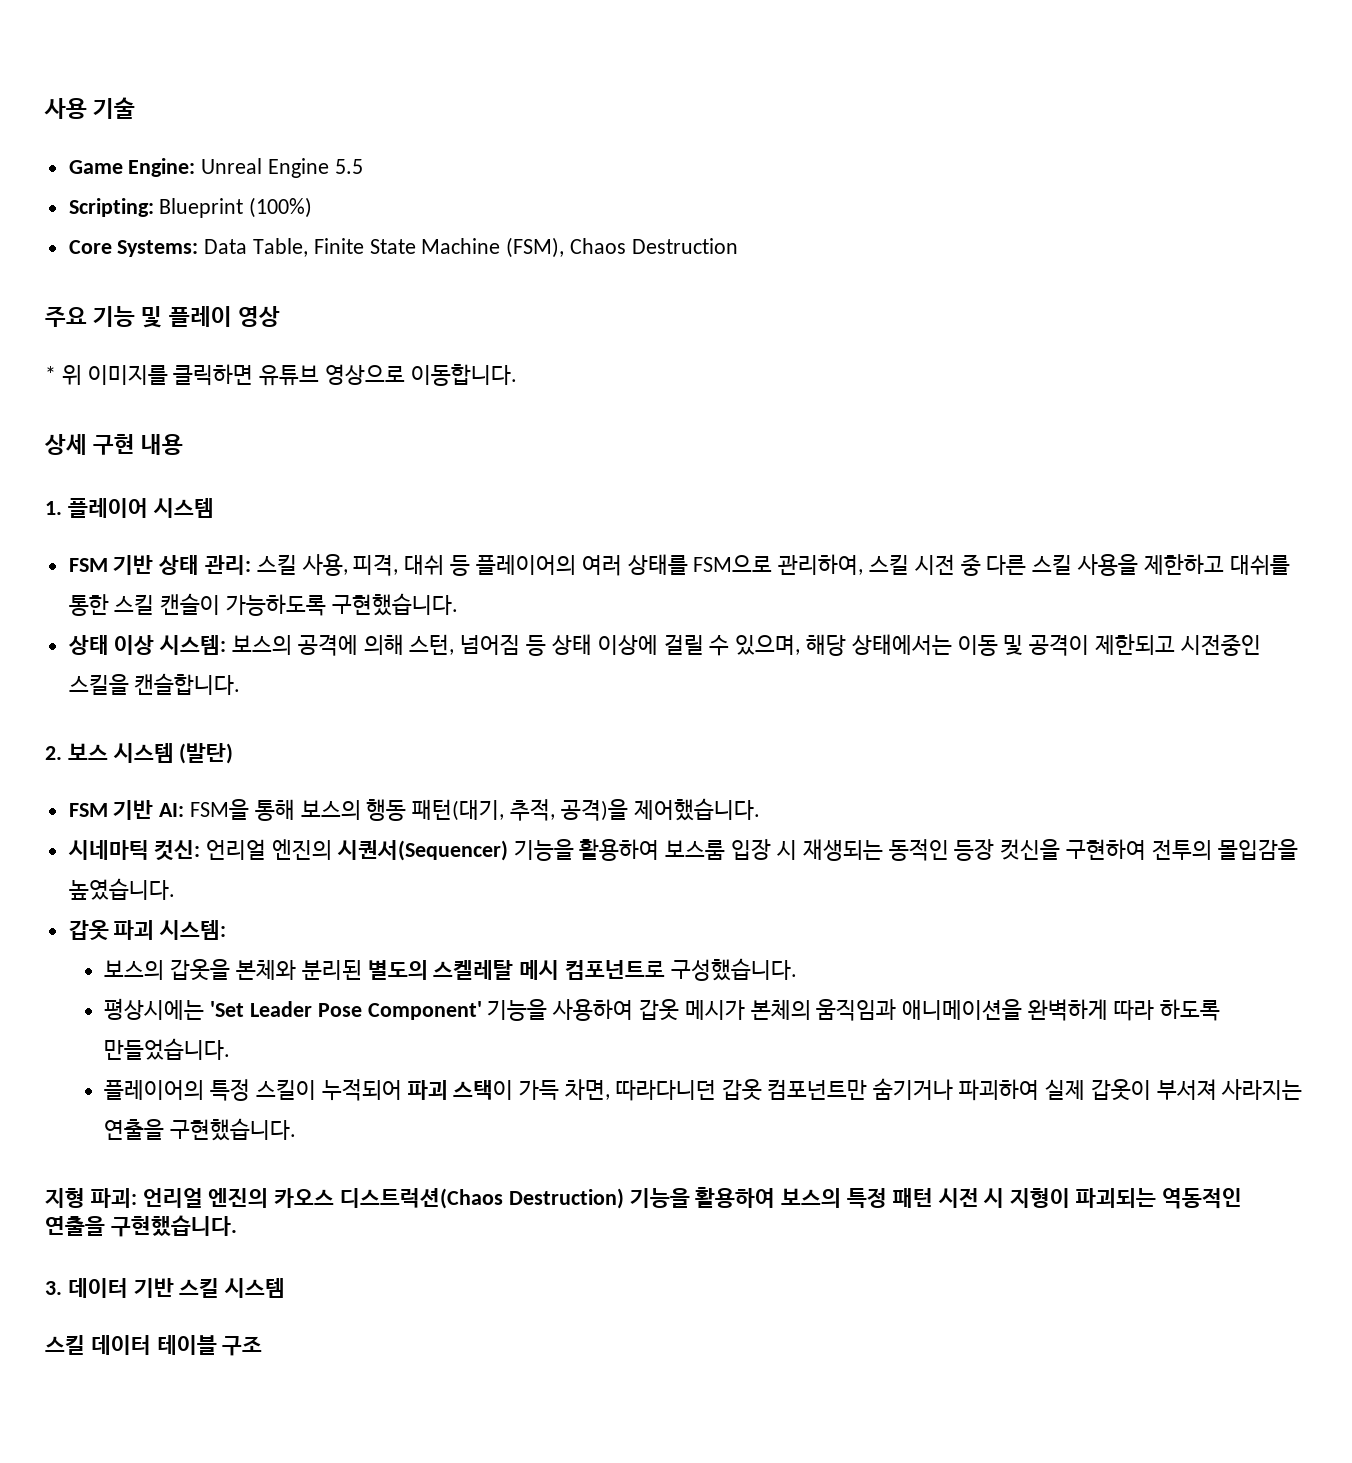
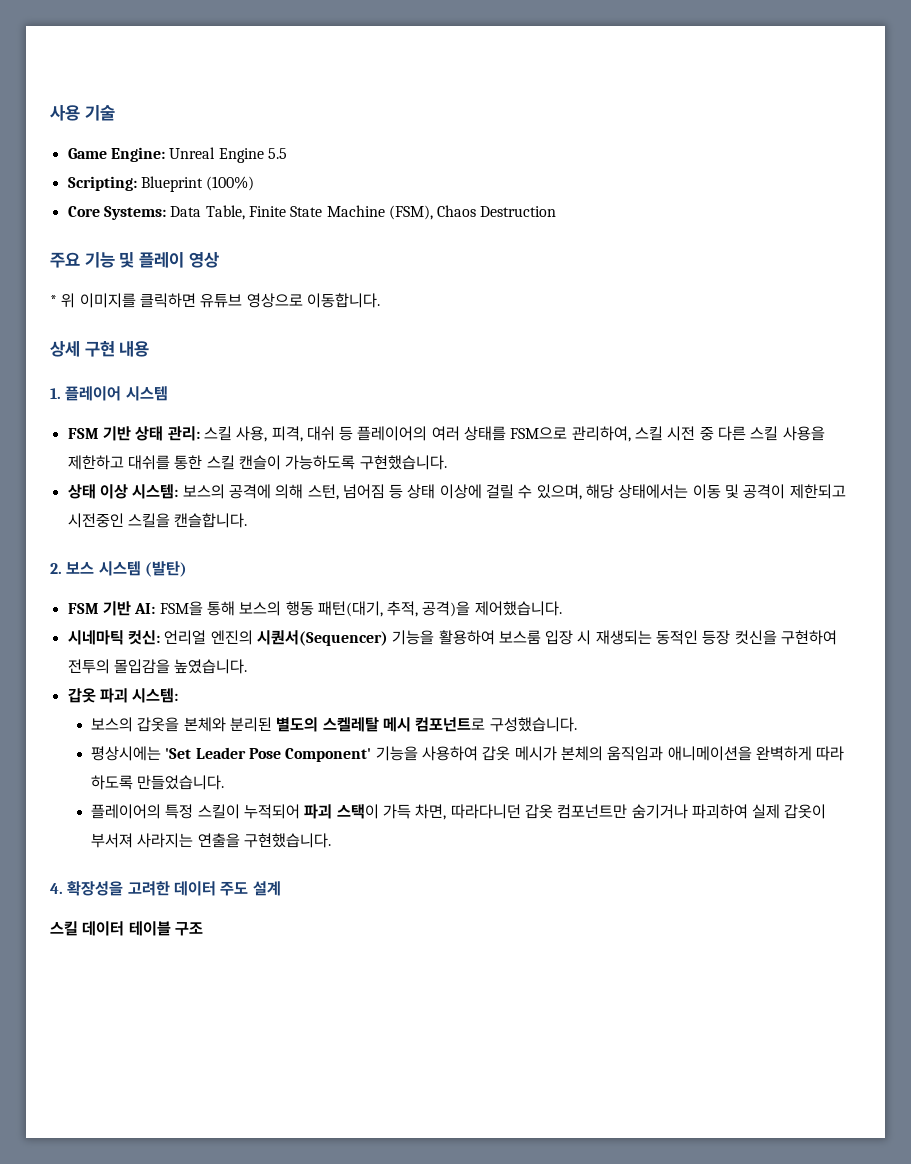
[45,1187,1242,1209] [45,1215,237,1237] [45,1278,286,1298] 지형 파괴: 언리얼 엔진의 카오스 디스트럭션(Chaos Destruction) 기능을 활용하여 보스의 특정 패턴 시전 시 지형이 파괴되는 역동적인 연출을 구현했습니다. // 3. 데이터 기반 스킬 시스템 -> [50,881,281,896] 4. 확장성을 고려한 데이터 주도 설계

